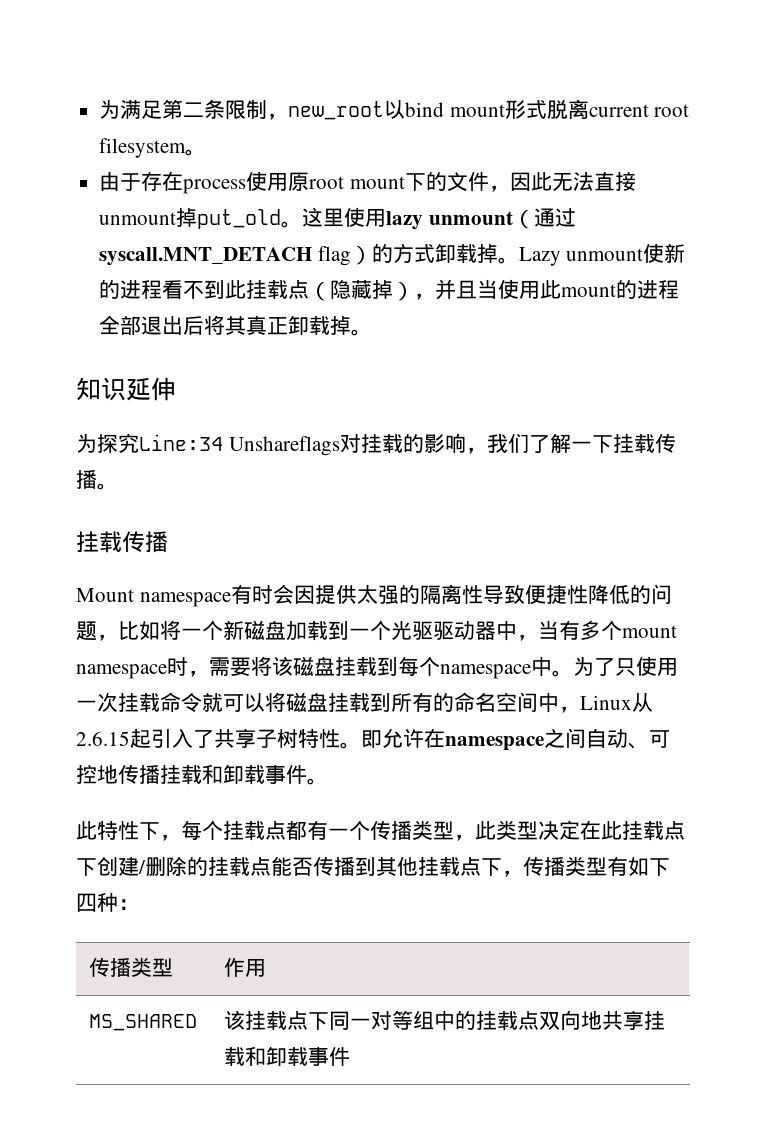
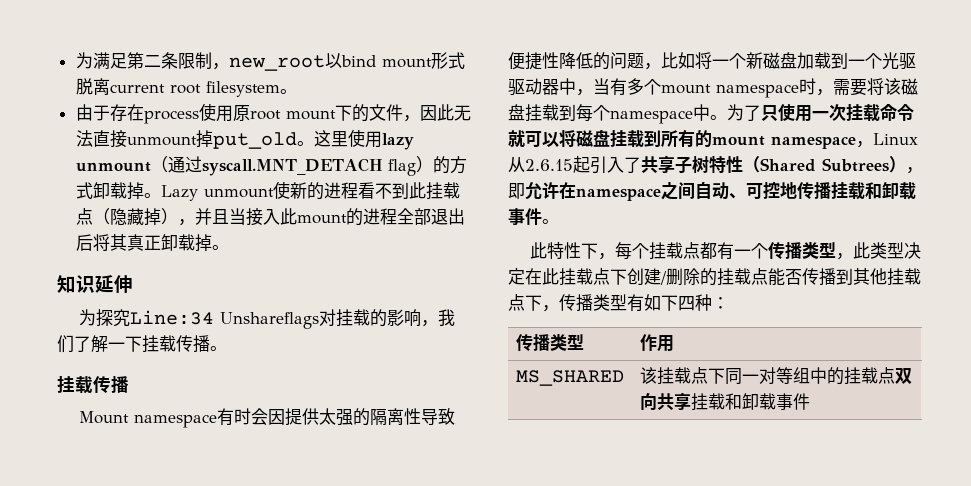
[498,279,541,299] 使用 -> [245,208,280,226] 接入
[454,692,559,713] 命名空间中 -> [712,136,856,149] mount namespace
[340,742,361,749] 。 -> [743,156,923,174] （Shared Subtrees），
[581,1011,603,1030] 地 -> (657, 401) none

